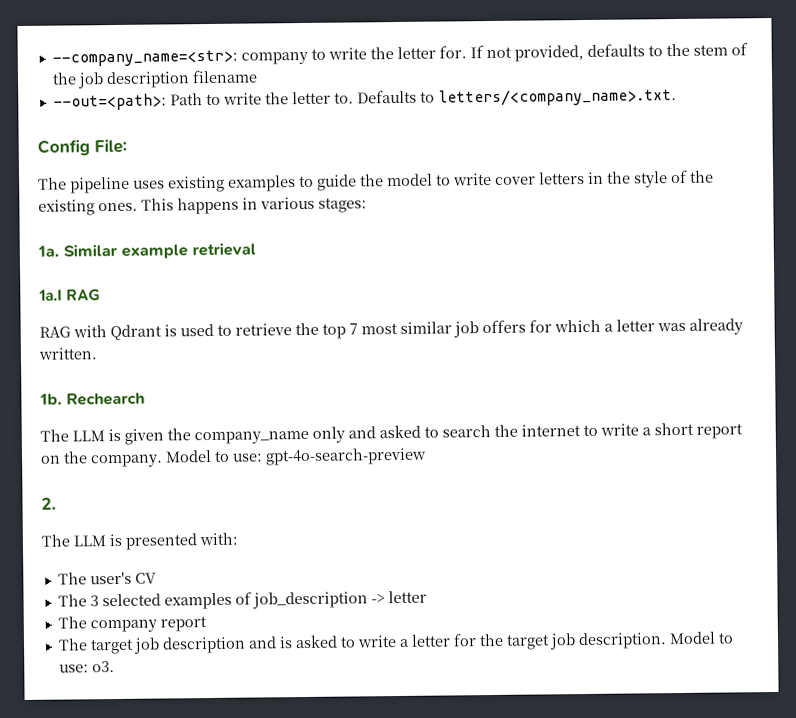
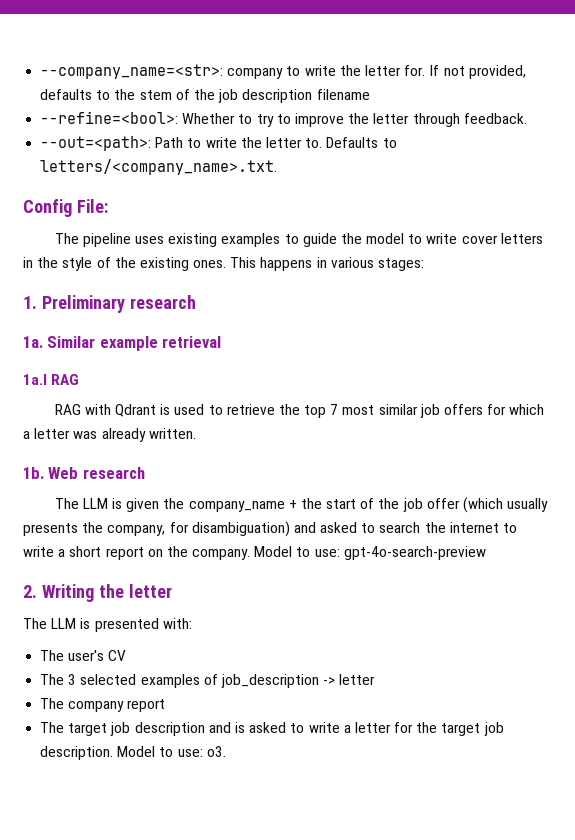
(258, 76) none -> [40,111,527,127] // --refine=<bool>: Whether to try to improve the letter through feedback.
(367, 205) none -> [23,295,196,313] // 1. Preliminary research
[66,392,145,406] Rechearch -> [48,467,145,479] Web research
[312,426,345,443] only -> [288,497,549,513] [23,521,290,537] + the start of the job offer (which usually presents the company, for disambiguation)
(56, 503) none -> [41,584,172,602] Writing the letter

